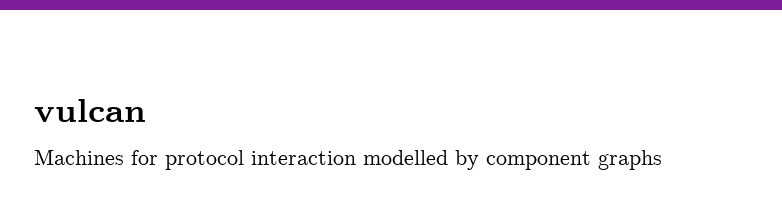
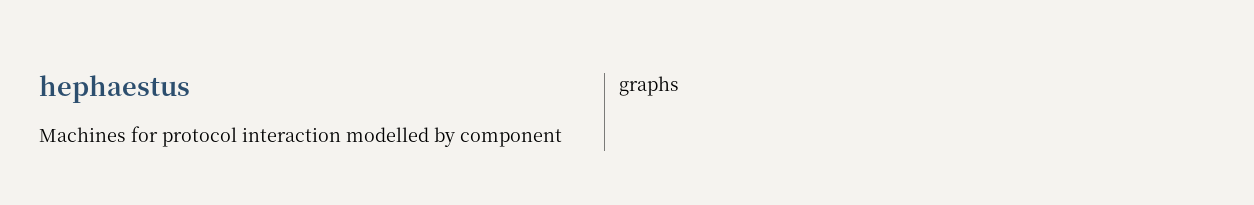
[34,99,146,123] vulcan -> [39,75,190,103] hephaestus

